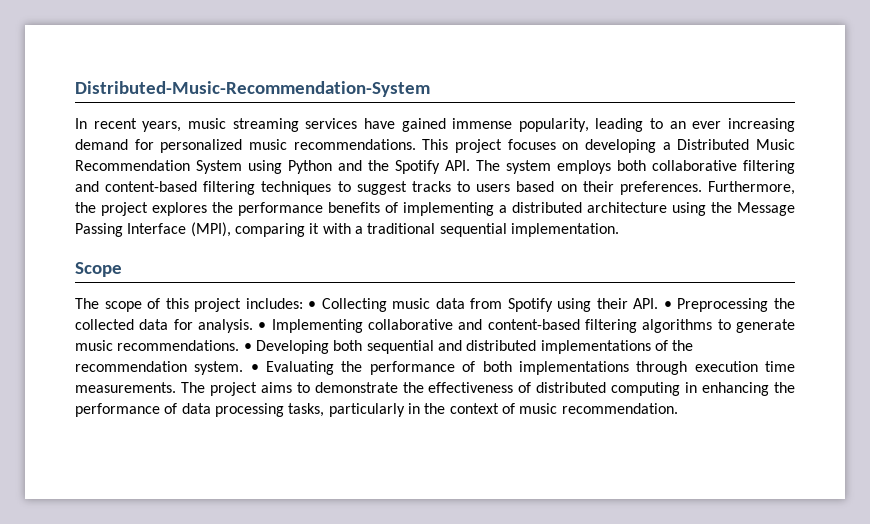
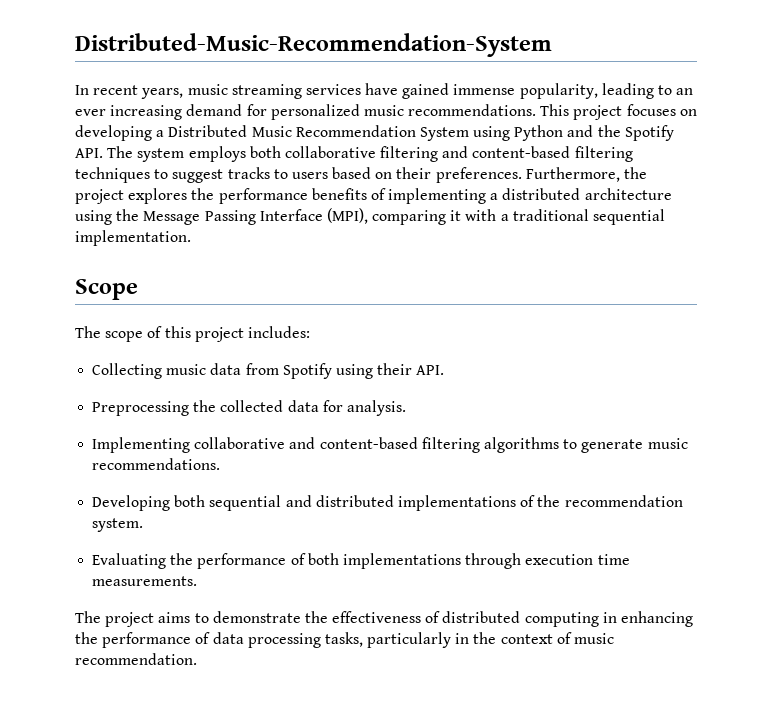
[308,301,317,309] • -> (310, 332) //
[663,301,672,309] • -> (445, 370) //
[258,322,267,330] • -> (406, 408) //
[243,343,252,351] • -> (221, 464) //
[250,364,259,372] • -> (144, 525) //
(176, 387) none -> (198, 581) //

